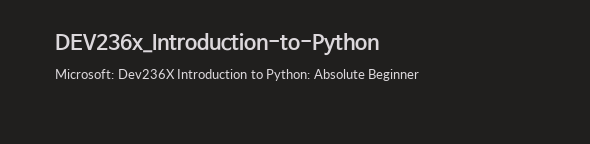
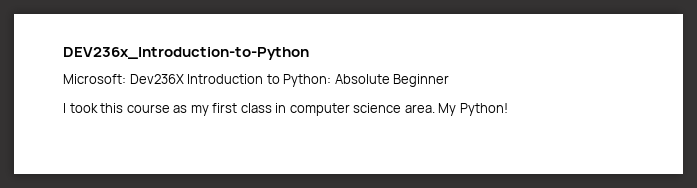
(420, 75) none -> [63,103,508,116] // I took this course as my first class in computer science area. My Python!

